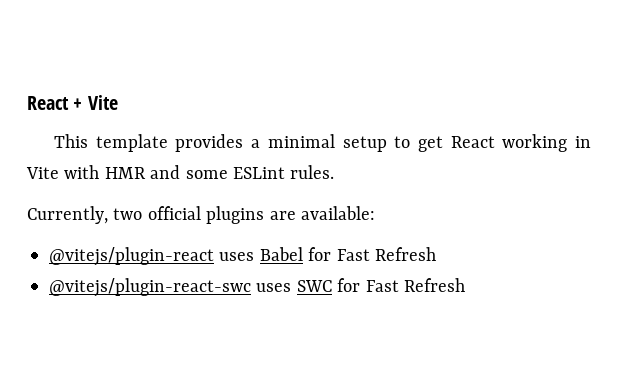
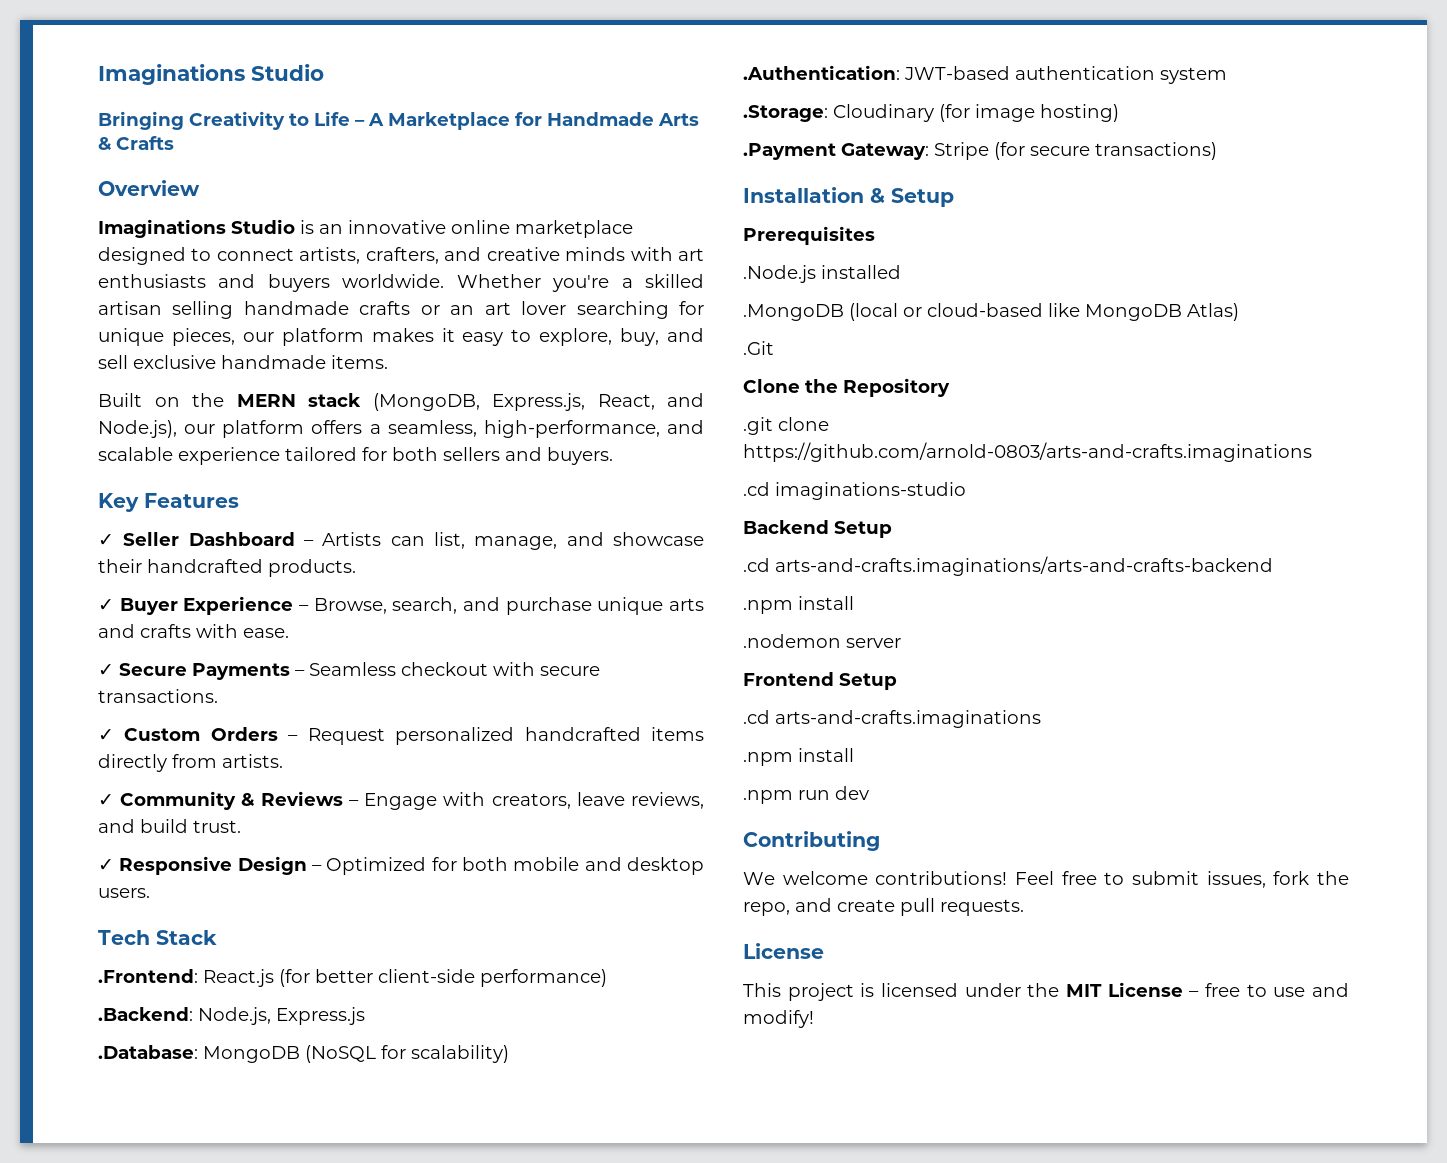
[27,95,118,110] [54,134,592,152] [26,165,335,179] [27,206,375,224] [49,247,436,266] [49,278,465,297] React + Vite // This template provides a minimal setup to get React working in Vite with HMR and some ESLint rules. // Currently, two official plugins are available: // @vitejs/plugin-react uses Babel for Fast Refresh // @vitejs/plugin-react-swc uses SWC for Fast Refresh -> [98,64,324,85] [98,111,699,130] [98,136,174,150] [98,180,200,196] [98,219,633,238] [98,247,705,265] [98,274,704,292] [98,301,705,319] [98,328,704,346] [98,355,388,369] [98,393,704,411] [98,420,704,438] [98,447,613,465] [98,493,239,512] [98,532,704,550] [98,559,356,577] [98,596,704,615] [98,624,289,638] [98,662,600,680] [98,689,218,703] [98,727,704,745] [98,754,283,772] [98,791,704,810] [98,819,241,833] [98,856,704,875] [98,888,150,898] [98,930,217,945] [98,969,607,987] [98,1007,365,1025] [98,1045,509,1063] [743,65,1227,84] [743,104,1119,122] [743,142,1217,160] [743,187,954,207] [743,226,875,245] [743,265,901,283] [743,303,1239,321] [743,341,774,355] [743,378,950,397] [743,417,829,435] [743,442,1312,462] [743,482,966,500] [743,520,892,538] [743,556,1273,576] [743,596,854,614] [743,634,901,648] [743,672,897,690] [743,710,1041,728] [743,748,854,766] [743,786,869,804] [743,831,880,851] [743,871,1349,888] [743,898,1024,916] [743,943,824,959] [743,982,1349,1001] [743,1010,814,1028] Imaginations Studio // Bringing Creativity to Life – A Marketplace for Handmade Arts & Crafts // Overview // Imaginations Studio is an innovative online marketplace designed to connect artists, crafters, and creative minds with art enthusiasts and buyers worldwide. Whether you're a skilled artisan selling handmade crafts or an art lover searching for unique pieces, our platform makes it easy to explore, buy, and sell exclusive handmade items. // Built on the MERN stack (MongoDB, Express.js, React, and Node.js), our platform offers a seamless, high-performance, and scalable experience tailored for both sellers and buyers. // Key Features // ✓ Seller Dashboard – Artists can list, manage, and showcase their handcrafted products. // ✓ Buyer Experience – Browse, search, and purchase unique arts and crafts with ease. // ✓ Secure Payments – Seamless checkout with secure transactions. // ✓ Custom Orders – Request personalized handcrafted items directly from artists. // ✓ Community & Reviews – Engage with creators, leave reviews, and build trust. // ✓ Responsive Design – Optimized for both mobile and desktop users. // Tech Stack // .Frontend: React.js (for better client-side performance) // .Backend: Node.js, Express.js // .Database: MongoDB (NoSQL for scalability) // .Authentication: JWT-based authentication system // .Storage: Cloudinary (for image hosting) // .Payment Gateway: Stripe (for secure transactions) // Installation & Setup // Prerequisites // .Node.js installed // .MongoDB (local or cloud-based like MongoDB Atlas) // .Git // Clone the Repository // .git clone https://github.com/arnold-0803/arts-and-crafts.imaginations // .cd imaginations-studio // Backend Setup // .cd arts-and-crafts.imaginations/arts-and-crafts-backend // .npm install // .nodemon server // Frontend Setup // .cd arts-and-crafts.imaginations // .npm install // .npm run dev // Contributing // We welcome contributions! Feel free to submit issues, fork the repo, and create pull requests. // License // This project is licensed under the MIT License – free to use and modify!

